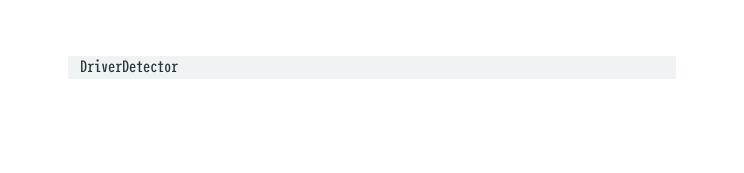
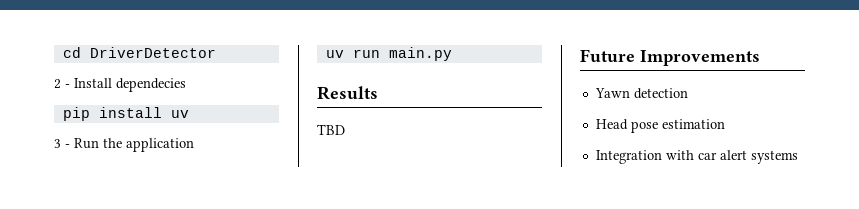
(80, 66) none -> [62,47,81,58] cd
(179, 66) none -> [54,78,186,92] [62,107,189,121] [54,138,194,152] [325,47,452,61] [317,86,378,100] [317,124,345,135] [580,49,760,66] [594,88,688,99] [595,119,725,133] [595,150,798,164] // 2 - Install dependecies // pip install uv // 3 - Run the application // uv run main.py // Results // TBD // Future Improvements // Yawn detection // Head pose estimation // Integration with car alert systems

